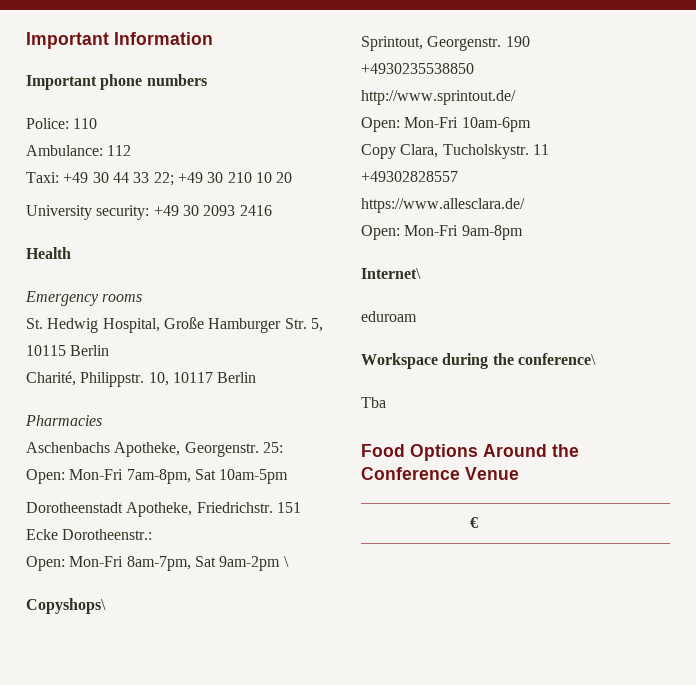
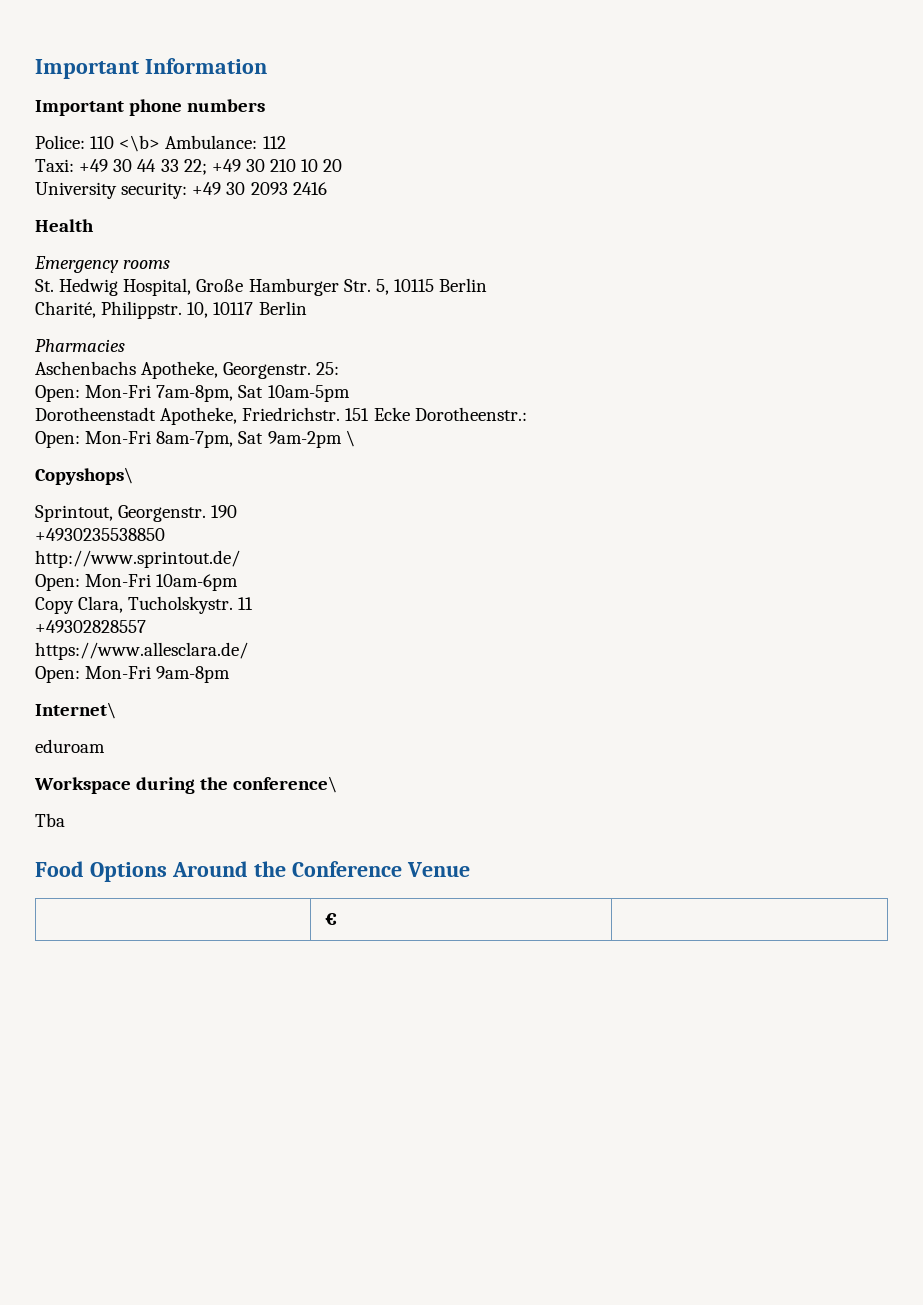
(98, 123) // -> [119,135,161,152] <\b>

